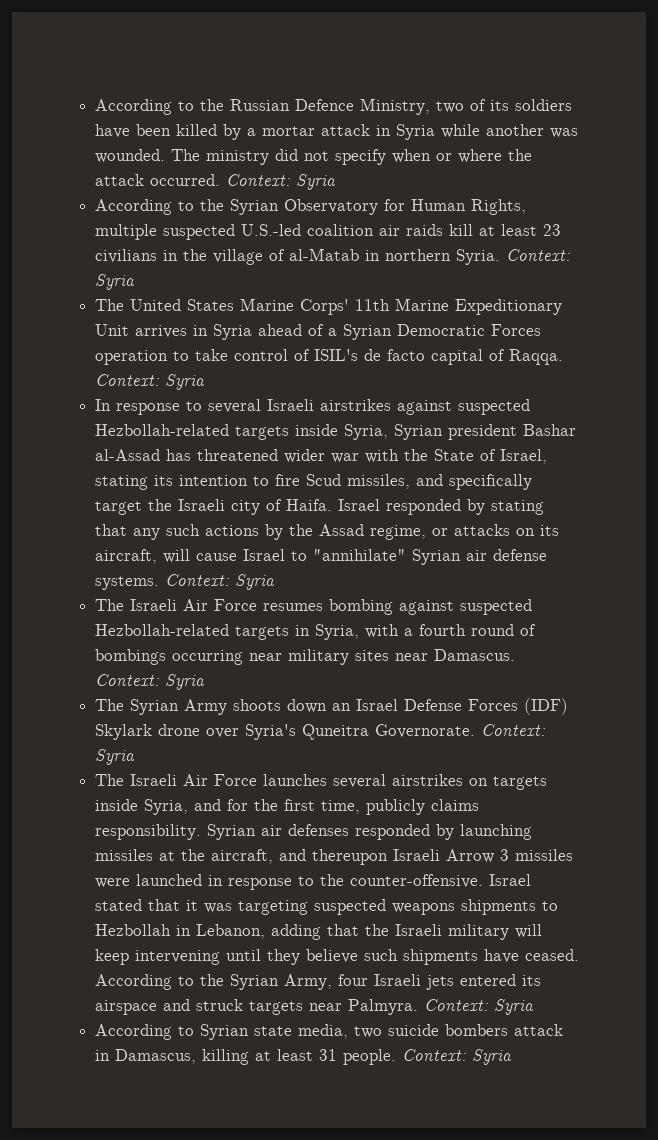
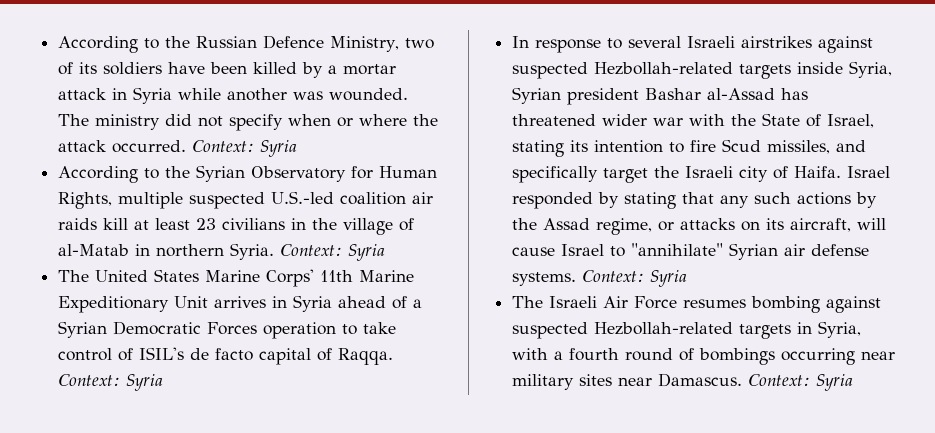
[95,698,569,715] [95,724,547,740] [95,749,136,765] [95,774,548,790] [95,799,480,815] [95,824,533,840] [95,849,574,865] [95,874,532,890] [95,899,559,915] [95,924,543,940] [95,949,580,965] [95,974,542,990] [95,999,535,1015] [95,1024,564,1040] [95,1049,513,1065] // The Syrian Army shoots down an Israel Defense Forces (IDF) Skylark drone over Syria's Quneitra Governorate. Context: Syria // The Israeli Air Force launches several airstrikes on targets inside Syria, and for the first time, publicly claims responsibility. Syrian air defenses responded by launching missiles at the aircraft, and thereupon Israeli Arrow 3 missiles were launched in response to the counter-offensive. Israel stated that it was targeting suspected weapons shipments to Hezbollah in Lebanon, adding that the Israeli military will keep intervening until they believe such shipments have ceased. According to the Syrian Army, four Israeli jets entered its airspace and struck targets near Palmyra. Context: Syria // According to Syrian state media, two suicide bombers attack in Damascus, killing at least 31 people. Context: Syria -> (854, 382) none

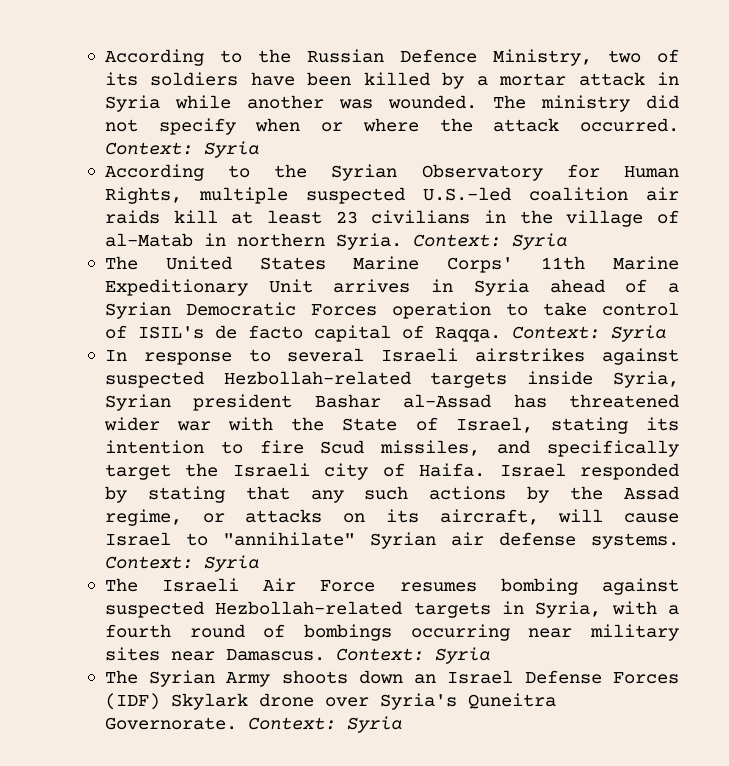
(854, 382) none -> [104,670,679,687] [104,693,556,710] [104,716,402,733] // The Syrian Army shoots down an Israel Defense Forces (IDF) Skylark drone over Syria's Quneitra Governorate. Context: Syria

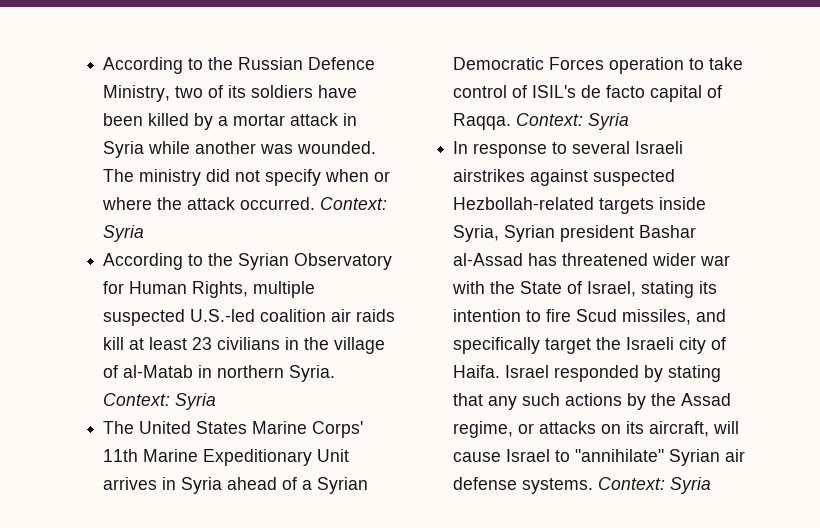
[104,578,679,595] [104,601,680,618] [104,624,679,641] [104,647,490,664] [104,670,679,687] [104,693,556,710] [104,716,402,733] // The Israeli Air Force resumes bombing against suspected Hezbollah-related targets in Syria, with a fourth round of bombings occurring near military sites near Damascus. Context: Syria // The Syrian Army shoots down an Israel Defense Forces (IDF) Skylark drone over Syria's Quneitra Governorate. Context: Syria -> (712, 485) none

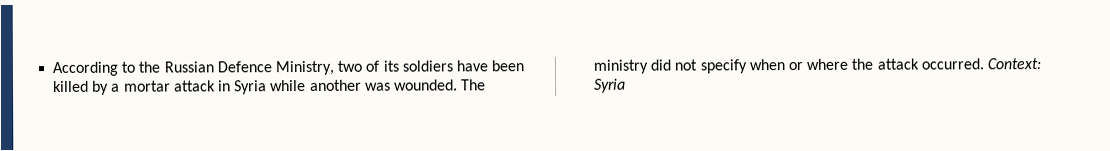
[103,253,393,270] [103,281,316,298] [103,309,396,326] [103,337,386,354] [103,365,336,382] [103,393,217,410] [103,421,364,438] [103,449,350,466] [103,477,369,494] [453,57,744,74] [453,85,723,102] [453,113,630,130] [453,141,684,158] [453,169,676,186] [453,197,707,214] [453,225,697,242] [453,253,731,266] [452,281,718,298] [453,309,727,325] [453,337,727,354] [453,365,722,382] [453,393,732,410] [453,421,740,438] [453,449,746,466] [453,477,712,494] // According to the Syrian Observatory for Human Rights, multiple suspected U.S.-led coalition air raids kill at least 23 civilians in the village of al-Matab in northern Syria. Context: Syria // The United States Marine Corps' 11th Marine Expeditionary Unit arrives in Syria ahead of a Syrian Democratic Forces operation to take control of ISIL's de facto capital of Raqqa. Context: Syria // In response to several Israeli airstrikes against suspected Hezbollah-related targets inside Syria, Syrian president Bashar al-Assad has threatened wider war with the State of Israel, stating its intention to fire Scud missiles, and specifically target the Israeli city of Haifa. Israel responded by stating that any such actions by the Assad regime, or attacks on its aircraft, will cause Israel to "annihilate" Syrian air defense systems. Context: Syria -> (627, 85) none

